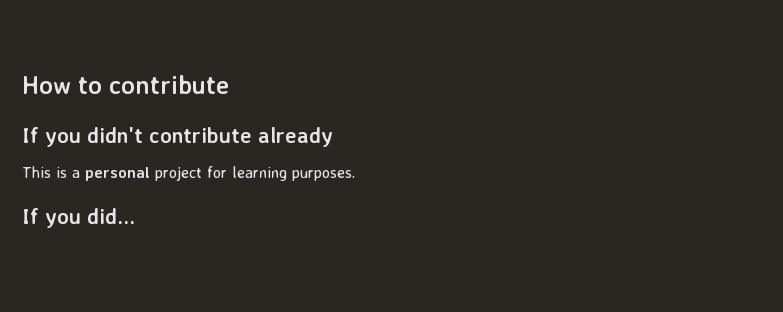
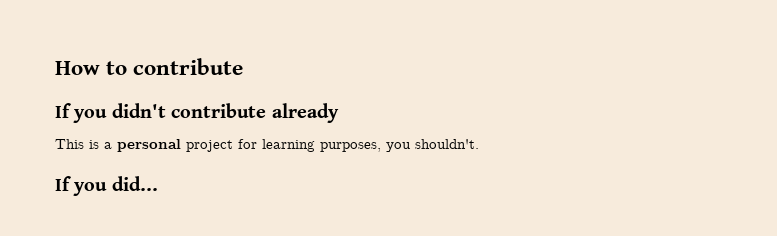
[292,170,355,181] purposes. -> [320,139,479,152] purposes, you shouldn't.

